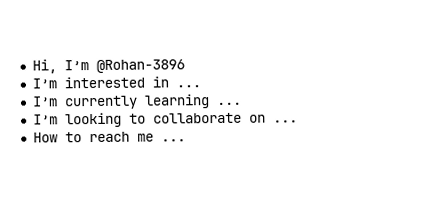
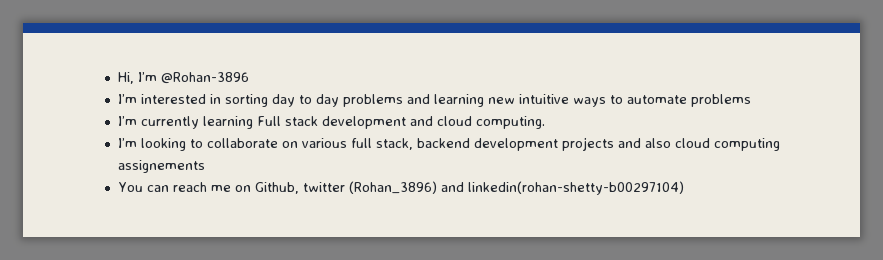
[175,84,201,88] [31,94,242,110] ... // I’m currently learning ... -> [224,94,751,107] [117,116,545,129] sorting day to day problems and learning new intuitive ways to automate problems // I’m currently learning Full stack development and cloud computing.
[272,119,298,123] [32,131,186,143] ... // How to reach me ... -> [301,137,780,151] [117,160,205,173] [117,181,684,195] various full stack, backend development projects and also cloud computing assignements // You can reach me on Github, twitter (Rohan_3896) and linkedin(rohan-shetty-b00297104)

